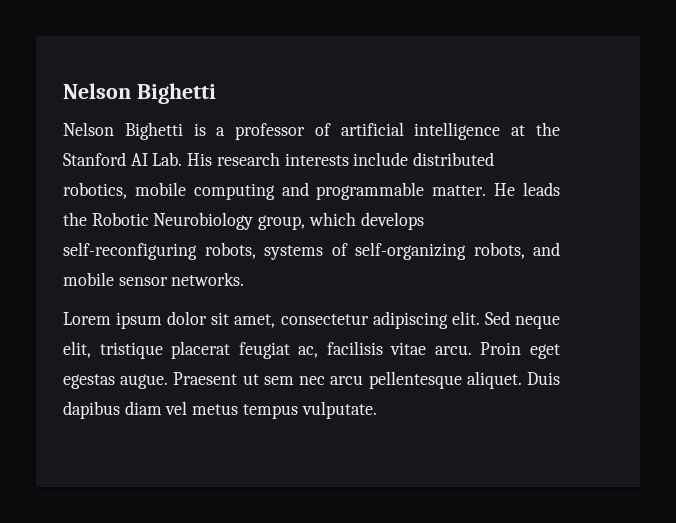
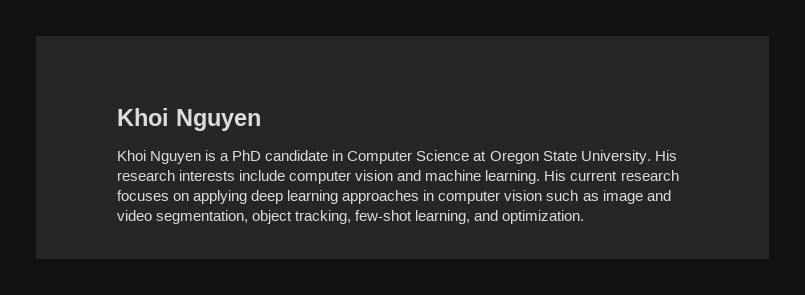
[63,83,216,104] [63,122,560,140] [63,152,495,166] [63,182,560,200] [63,212,424,230] [63,242,560,260] [63,272,245,286] [63,311,560,329] [63,341,560,359] [63,371,560,389] [63,401,377,419] Nelson Bighetti // Nelson Bighetti is a professor of artificial intelligence at the Stanford AI Lab. His research interests include distributed robotics, mobile computing and programmable matter. He leads the Robotic Neurobiology group, which develops self-reconfiguring robots, systems of self-organizing robots, and mobile sensor networks. // Lorem ipsum dolor sit amet, consectetur adipiscing elit. Sed neque elit, tristique placerat feugiat ac, facilisis vitae arcu. Proin eget egestas augue. Praesent ut sem nec arcu pellentesque aliquet. Duis dapibus diam vel metus tempus vulputate. -> [117,108,261,131] [117,150,677,164] [117,170,679,184] [117,190,671,204] [117,210,585,224] Khoi Nguyen // Khoi Nguyen is a PhD candidate in Computer Science at Oregon State University. His research interests include computer vision and machine learning. His current research focuses on applying deep learning approaches in computer vision such as image and video segmentation, object tracking, few-shot learning, and optimization.

